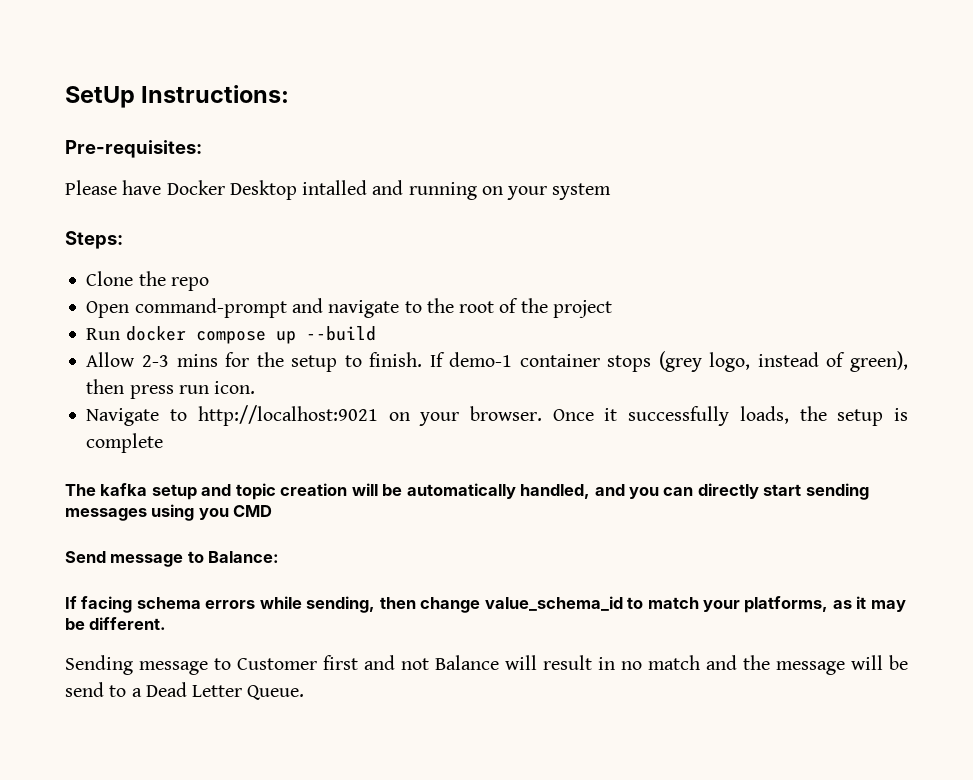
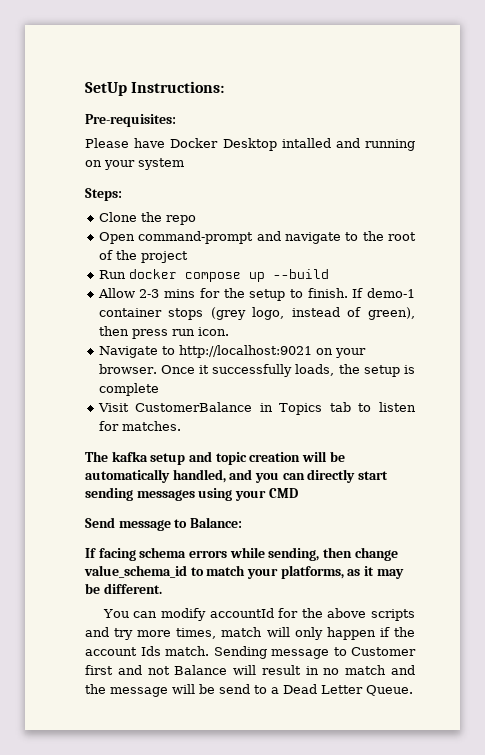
(164, 443) none -> [97,402,416,415] [98,421,181,431] // Visit CustomerBalance in Topics tab to listen for matches.
[198,508,229,520] you -> [234,490,266,501] your
(167, 623) none -> [102,608,416,621] [85,627,415,640] [85,646,209,656] You can modify accountId for the above scripts and try more times, match will only happen if the account Ids match.

